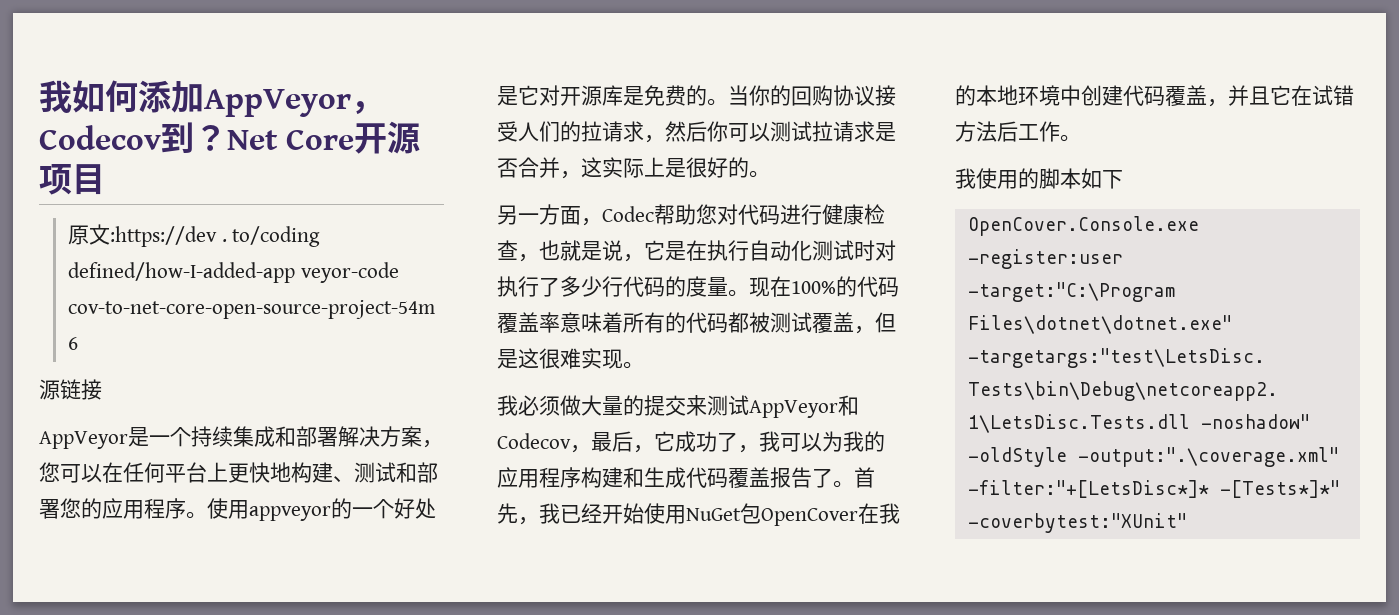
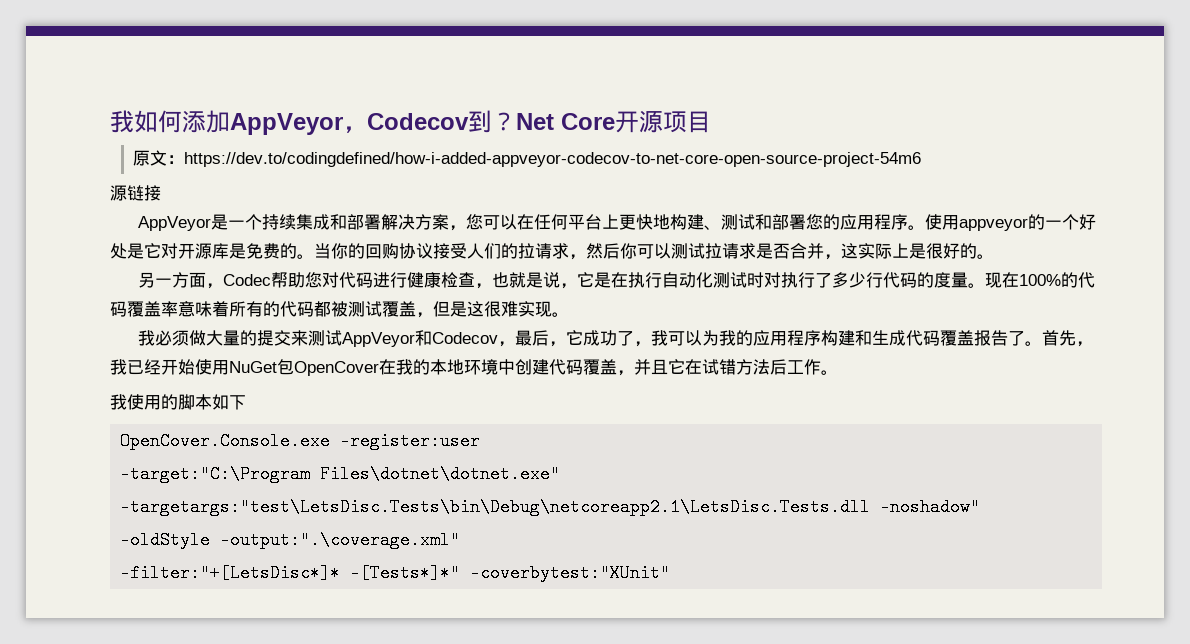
[109,226,321,247] [67,262,399,283] [67,300,435,319] [67,337,78,350] :https://dev . to/coding defined/how-I-added-app veyor-code cov-to-net-core-open-source-project-54m 6 -> [167,152,922,167] ：https://dev.to/codingdefined/how-i-added-appveyor-codecov-to-net-core-open-source-project-54m6

